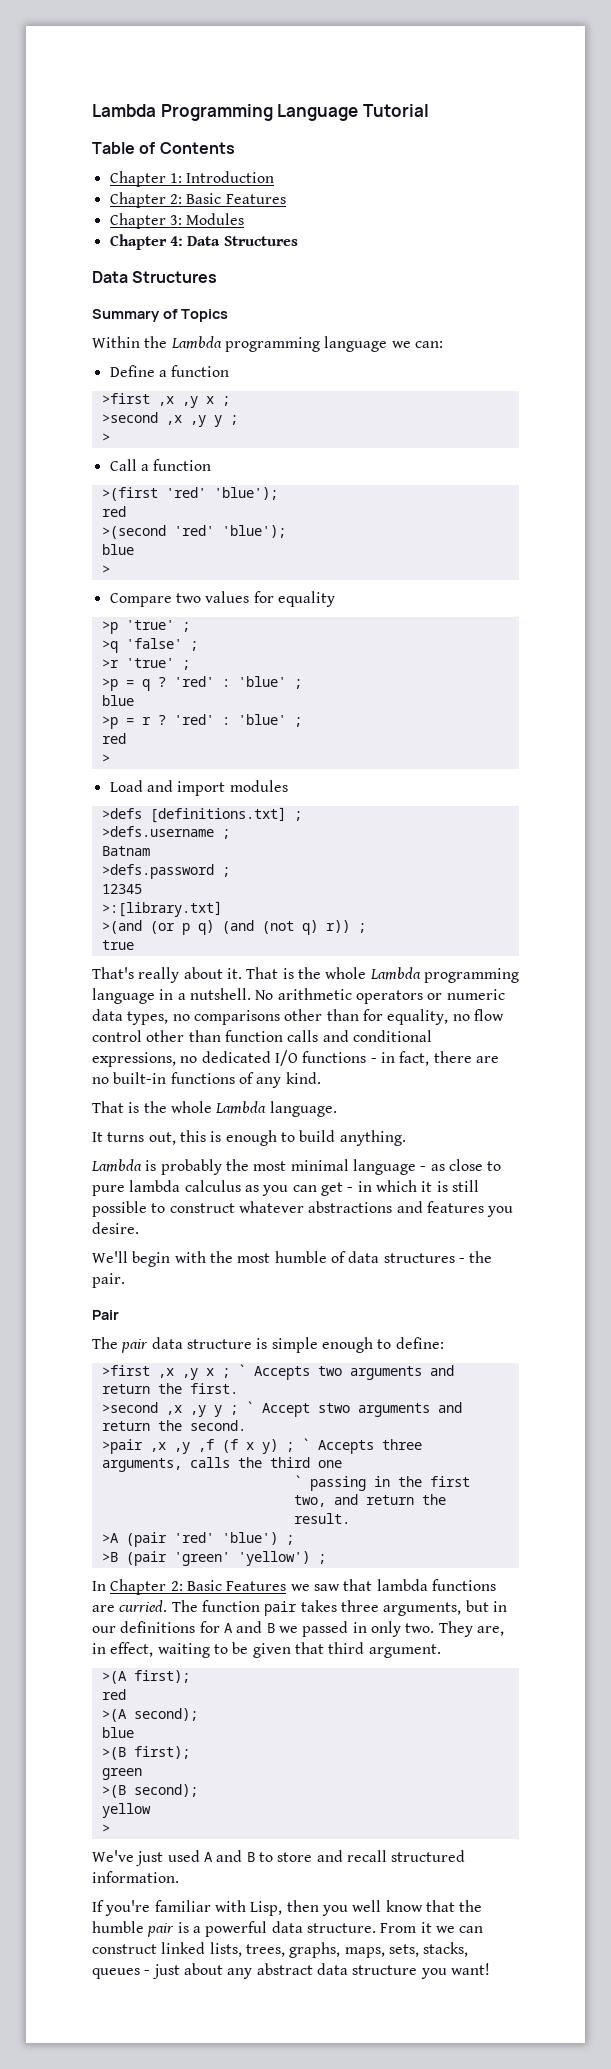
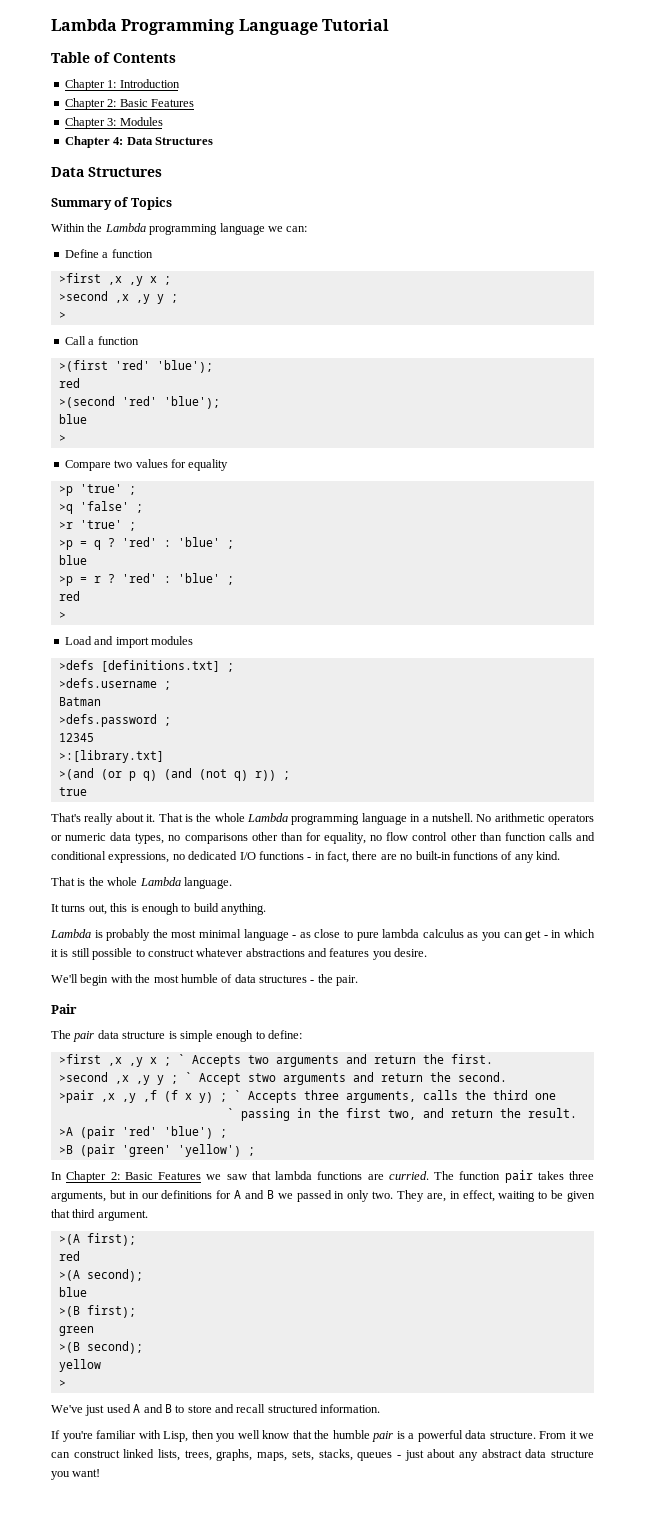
[101,846,150,856] Batnam -> [58,697,101,706] Batman

